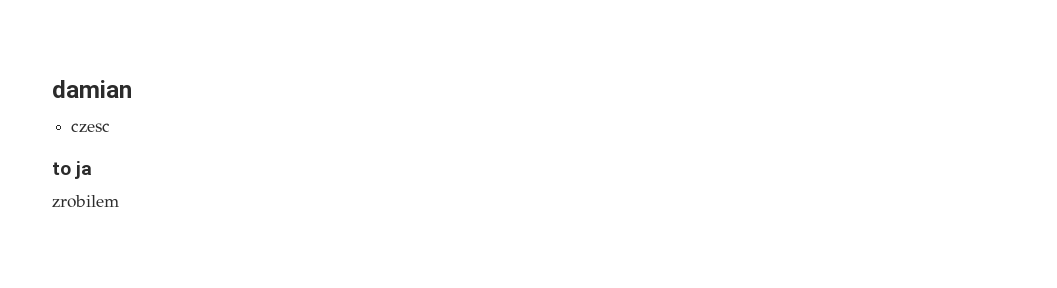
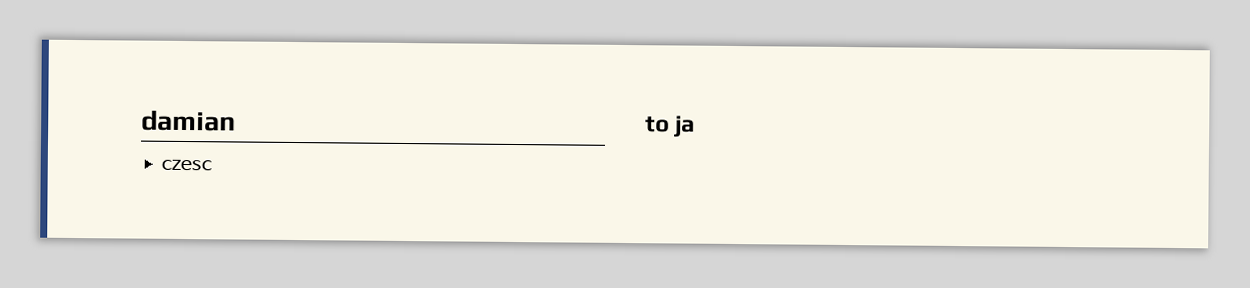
[52,195,119,208] // zrobilem -> (696, 126) none

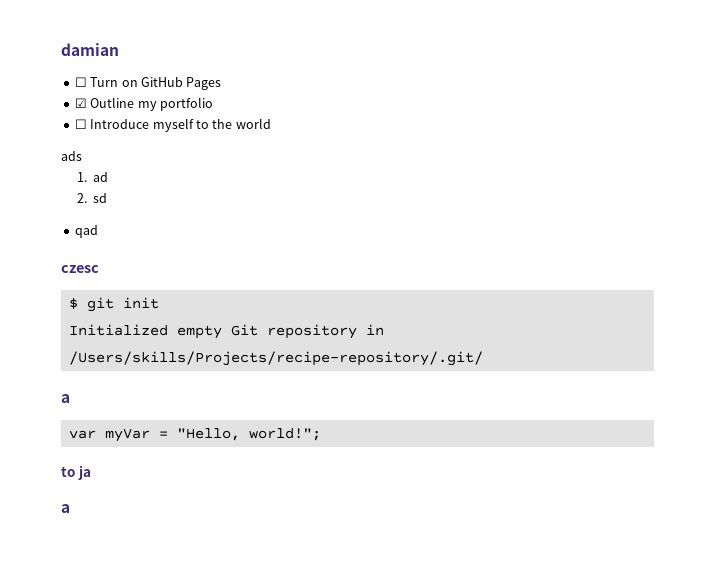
[161,158,213,172] czesc -> [74,77,222,90] [74,97,213,111] [74,118,271,132] [61,151,82,161] [77,172,109,182] [77,193,108,203] [74,225,98,238] [61,265,99,273] [68,297,159,312] [68,324,384,339] [68,351,483,366] [61,394,70,403] [68,428,321,442] ☐ Turn on GitHub Pages // ☑ Outline my portfolio // ☐ Introduce myself to the world // ads // 1. ad // 2. sd // qad // czesc // $ git init // Initialized empty Git repository in /Users/skills/Projects/recipe-repository/.git/ // a // var myVar = "Hello, world!";
(696, 126) none -> [61,504,70,513] // a

